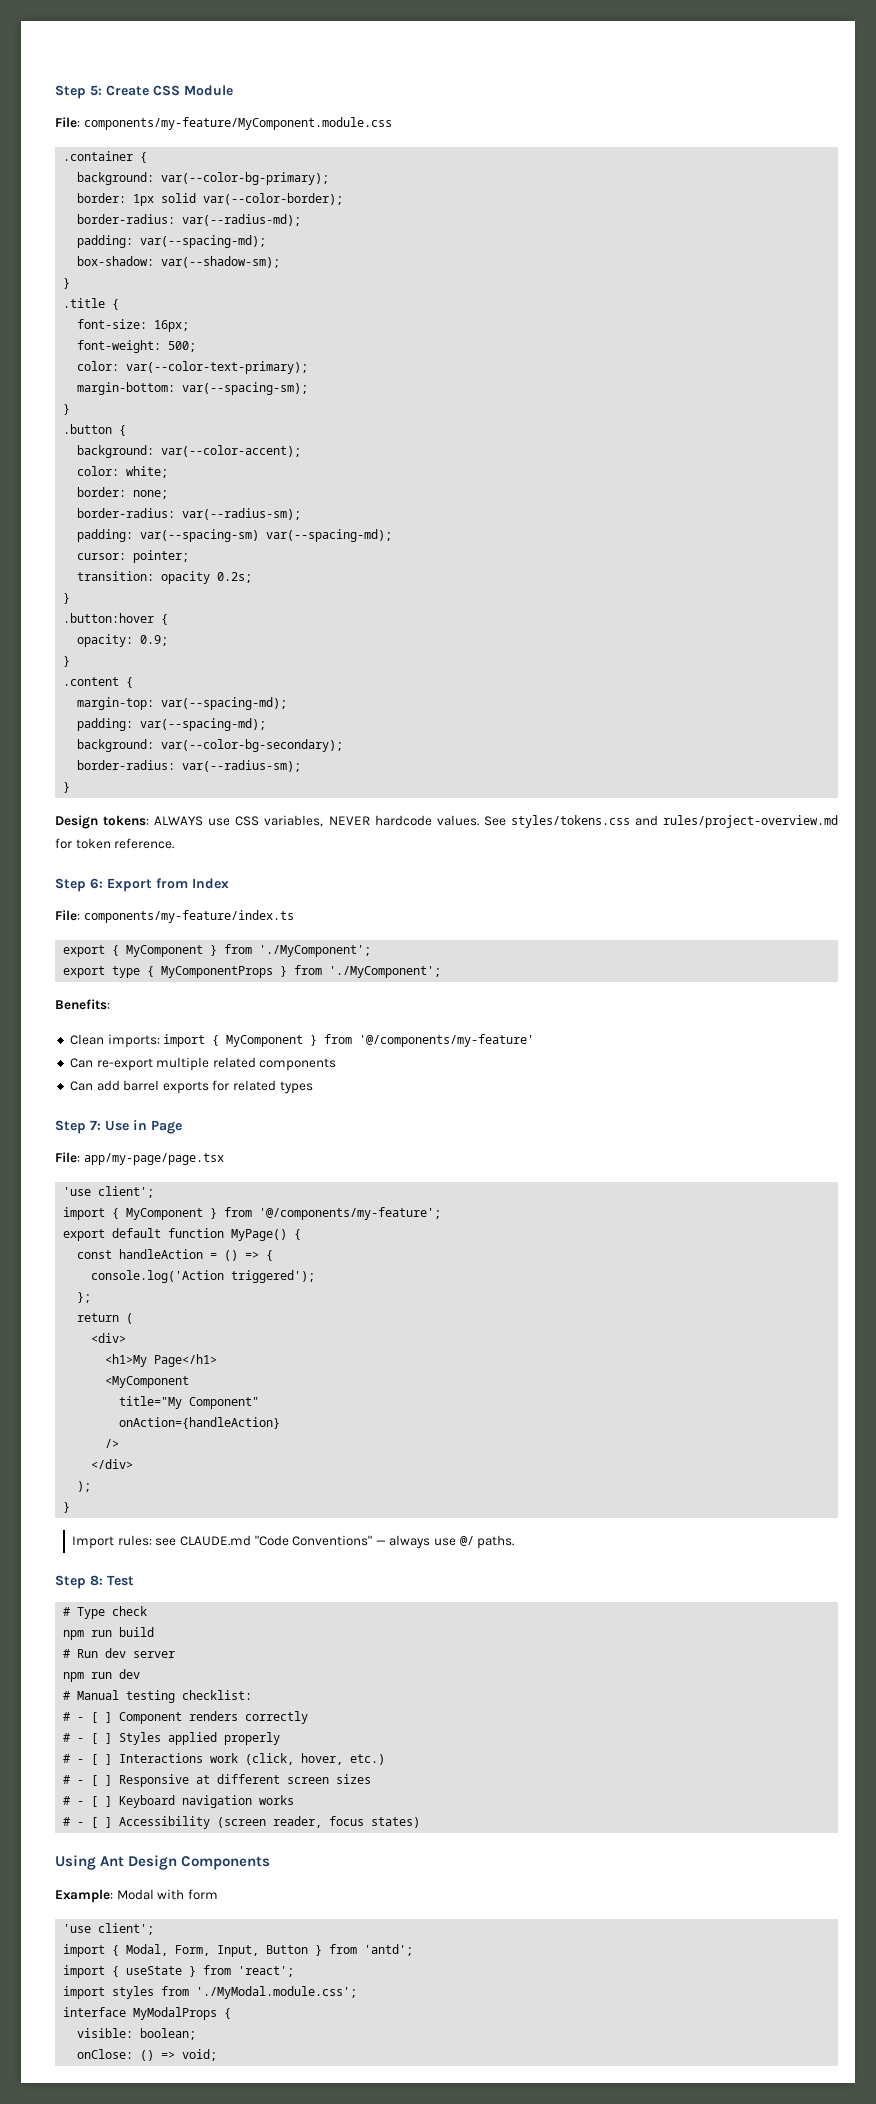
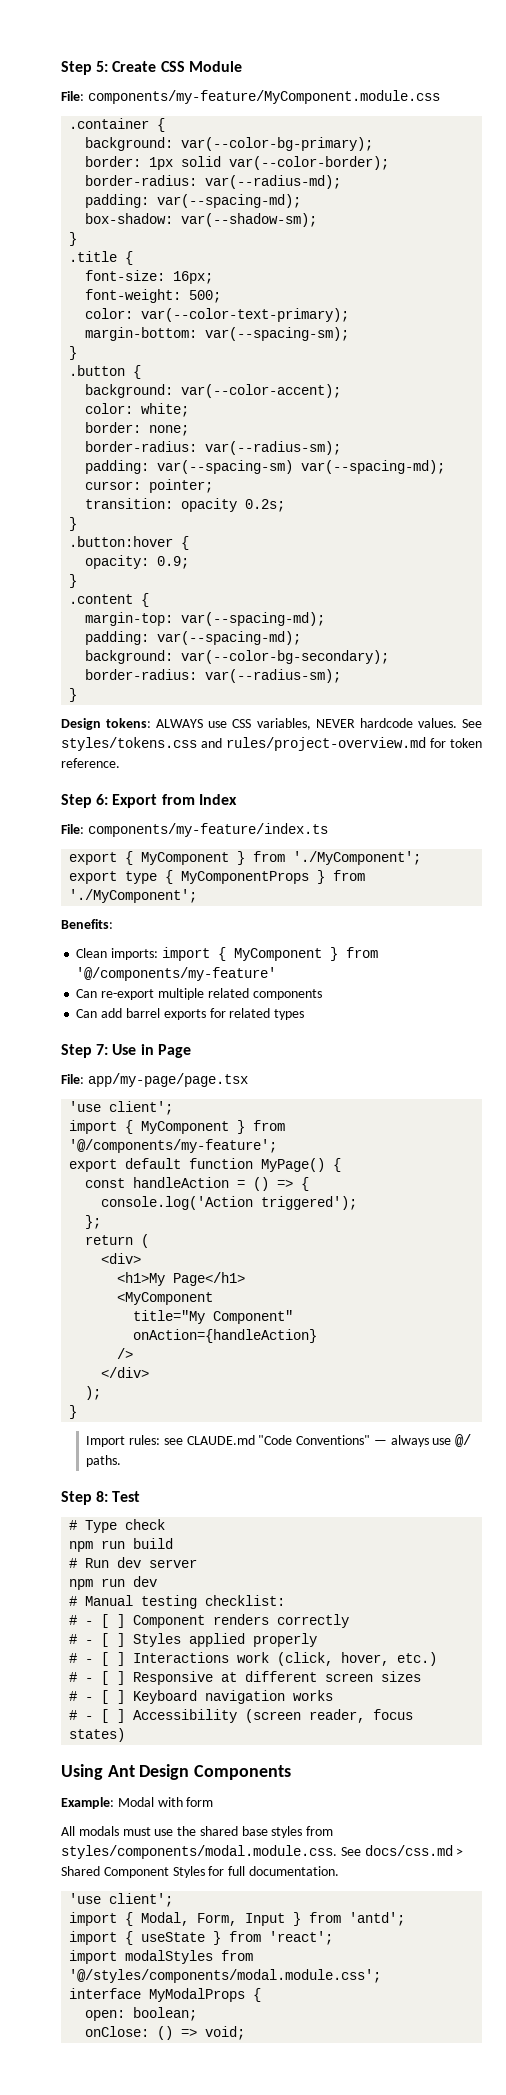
(218, 1894) none -> [61,1826,334,1838] [61,1845,464,1859] [61,1866,339,1878] // All modals must use the shared base styles from styles/components/modal.module.css. See docs/css.md > Shared Component Styles for full documentation.
[217,1945,309,1957] Input, Button -> [245,1913,286,1926] Input
[112,1986,358,1999] styles from './MyModal.module.css'; -> [125,1950,254,1964] [69,1969,382,1983] modalStyles from '@/styles/components/modal.module.css';
[77,2028,134,2038] visible: -> [85,2010,126,2021] open:

